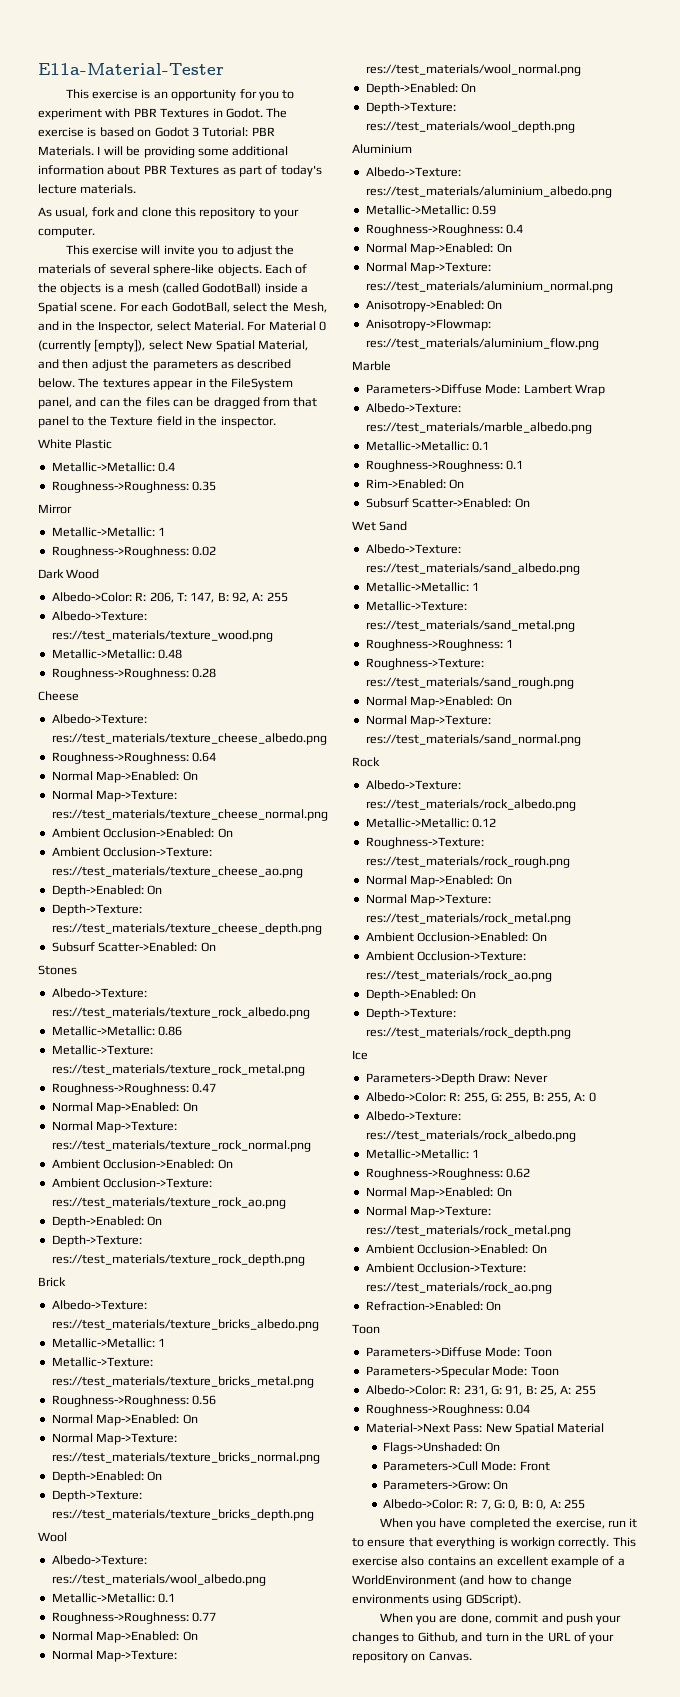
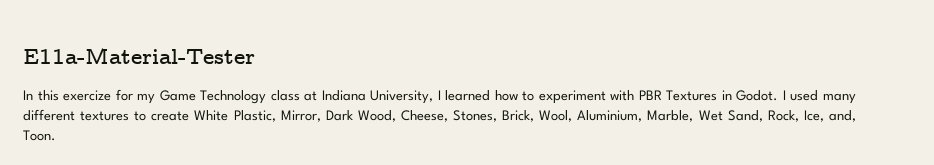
[65,89,279,101] This exercise is an opportunity for you -> [23,89,518,104] In this exercize for my Game Technology class at Indiana University, I learned how
[266,108,288,118] [38,127,275,137] [38,146,289,158] [38,165,322,177] [38,184,137,194] [38,207,299,219] [38,227,95,238] [65,245,295,257] [38,264,308,276] [38,283,308,295] [38,302,327,314] [38,321,326,333] [38,339,308,352] [38,359,292,371] [38,378,294,390] [38,397,318,409] [38,416,276,428] [38,439,113,449] [51,462,176,472] [51,481,217,493] [38,504,72,514] [51,527,166,537] [51,546,217,558] [38,569,100,579] [51,592,288,603] [51,611,147,621] [51,630,273,642] [51,649,183,659] [51,668,217,680] [38,691,79,701] [51,714,147,724] [51,733,327,745] [51,752,217,764] [51,771,198,783] [51,790,178,802] [51,809,328,821] [51,828,233,838] [51,847,213,857] [51,866,303,878] [51,885,163,897] [51,904,142,916] [51,923,322,935] [51,942,216,952] [38,965,77,975] [51,988,147,998] [51,1007,310,1019] [51,1026,183,1036] [51,1045,153,1055] [51,1064,305,1076] [51,1083,217,1095] [51,1102,198,1114] [51,1121,178,1133] [51,1140,311,1152] [51,1159,233,1169] [51,1178,213,1188] [51,1197,286,1209] [51,1216,163,1228] [51,1235,142,1247] [51,1254,305,1266] [38,1277,66,1287] [51,1300,147,1310] [51,1319,319,1331] [51,1338,166,1348] [51,1357,153,1367] [51,1376,314,1388] [51,1395,217,1407] [51,1414,198,1426] [51,1433,178,1445] [51,1452,320,1464] [51,1471,163,1483] [51,1490,142,1502] [51,1509,314,1521] [38,1532,67,1542] [51,1555,147,1565] [51,1574,266,1586] [51,1593,176,1603] [51,1612,217,1624] [51,1631,198,1643] [51,1650,178,1662] [365,64,581,76] [365,83,477,95] [365,102,456,114] [365,121,575,133] [352,144,412,154] [365,167,461,177] [365,186,612,198] [365,205,497,215] [365,224,524,236] [365,243,512,255] [365,262,492,274] [365,281,613,293] [365,300,503,312] [365,319,491,331] [365,338,599,350] [352,361,391,371] [365,384,605,396] [365,403,461,413] [365,422,592,434] [365,441,490,451] [365,460,524,472] [365,479,465,489] [365,498,530,508] [352,521,408,531] [365,544,461,554] [365,563,580,575] [365,582,480,592] [365,601,467,611] [365,620,575,632] [365,639,514,651] [365,658,484,670] [365,677,574,689] [365,696,512,708] [365,715,492,727] [365,734,581,746] [352,757,380,767] [365,780,461,790] [365,799,576,811] [365,818,497,828] [365,837,484,849] [365,856,570,868] [365,875,512,887] [365,894,492,906] [365,913,571,925] [365,932,547,942] [365,951,527,961] [365,970,552,982] [365,989,477,1001] [365,1008,456,1020] [365,1027,571,1039] [352,1050,368,1060] [365,1073,548,1085] [365,1092,596,1103] [365,1111,461,1121] [365,1130,576,1142] [365,1149,480,1159] [365,1168,531,1180] [365,1187,512,1199] [365,1206,492,1218] [365,1225,571,1237] [365,1244,547,1254] [365,1263,527,1273] [365,1282,552,1294] [365,1301,502,1311] [352,1324,380,1334] [365,1347,552,1357] [365,1366,559,1378] [365,1385,596,1396] [365,1404,531,1416] [365,1423,605,1435] [382,1442,501,1454] [382,1461,550,1471] [382,1480,509,1490] [382,1499,585,1510] [379,1518,638,1530] [352,1537,636,1549] [352,1556,625,1568] [352,1575,572,1587] [352,1594,521,1606] [379,1613,622,1625] [352,1632,615,1644] [352,1651,472,1663] The exercise is based on Godot 3 Tutorial: PBR Materials. I will be providing some additional information about PBR Textures as part of today's lecture materials. // As usual, fork and clone this repository to your computer. // This exercise will invite you to adjust the materials of several sphere-like objects. Each of the objects is a mesh (called GodotBall) inside a Spatial scene. For each GodotBall, select the Mesh, and in the Inspector, select Material. For Material 0 (currently [empty]), select New Spatial Material, and then adjust the parameters as described below. The textures appear in the FileSystem panel, and can the files can be dragged from that panel to the Texture field in the inspector. // White Plastic // Metallic->Metallic: 0.4 // Roughness->Roughness: 0.35 // Mirror // Metallic->Metallic: 1 // Roughness->Roughness: 0.02 // Dark Wood // Albedo->Color: R: 206, T: 147, B: 92, A: 255 // Albedo->Texture: res://test_materials/texture_wood.png // Metallic->Metallic: 0.48 // Roughness->Roughness: 0.28 // Cheese // Albedo->Texture: res://test_materials/texture_cheese_albedo.png // Roughness->Roughness: 0.64 // Normal Map->Enabled: On // Normal Map->Texture: res://test_materials/texture_cheese_normal.png // Ambient Occlusion->Enabled: On // Ambient Occlusion->Texture: res://test_materials/texture_cheese_ao.png // Depth->Enabled: On // Depth->Texture: res://test_materials/texture_cheese_depth.png // Subsurf Scatter->Enabled: On // Stones // Albedo->Texture: res://test_materials/texture_rock_albedo.png // Metallic->Metallic: 0.86 // Metallic->Texture: res://test_materials/texture_rock_metal.png // Roughness->Roughness: 0.47 // Normal Map->Enabled: On // Normal Map->Texture: res://test_materials/texture_rock_normal.png // Ambient Occlusion->Enabled: On // Ambient Occlusion->Texture: res://test_materials/texture_rock_ao.png // Depth->Enabled: On // Depth->Texture: res://test_materials/texture_rock_depth.png // Brick // Albedo->Texture: res://test_materials/texture_bricks_albedo.png // Metallic->Metallic: 1 // Metallic->Texture: res://test_materials/texture_bricks_metal.png // Roughness->Roughness: 0.56 // Normal Map->Enabled: On // Normal Map->Texture: res://test_materials/texture_bricks_normal.png // Depth->Enabled: On // Depth->Texture: res://test_materials/texture_bricks_depth.png // Wool // Albedo->Texture: res://test_materials/wool_albedo.png // Metallic->Metallic: 0.1 // Roughness->Roughness: 0.77 // Normal Map->Enabled: On // Normal Map->Texture: res://test_materials/wool_normal.png // Depth->Enabled: On // Depth->Texture: res://test_materials/wool_depth.png // Aluminium // Albedo->Texture: res://test_materials/aluminium_albedo.png // Metallic->Metallic: 0.59 // Roughness->Roughness: 0.4 // Normal Map->Enabled: On // Normal Map->Texture: res://test_materials/aluminium_normal.png // Anisotropy->Enabled: On // Anisotropy->Flowmap: res://test_materials/aluminium_flow.png // Marble // Parameters->Diffuse Mode: Lambert Wrap // Albedo->Texture: res://test_materials/marble_albedo.png // Metallic->Metallic: 0.1 // Roughness->Roughness: 0.1 // Rim->Enabled: On // Subsurf Scatter->Enabled: On // Wet Sand // Albedo->Texture: res://test_materials/sand_albedo.png // Metallic->Metallic: 1 // Metallic->Texture: res://test_materials/sand_metal.png // Roughness->Roughness: 1 // Roughness->Texture: res://test_materials/sand_rough.png // Normal Map->Enabled: On // Normal Map->Texture: res://test_materials/sand_normal.png // Rock // Albedo->Texture: res://test_materials/rock_albedo.png // Metallic->Metallic: 0.12 // Roughness->Texture: res://test_materials/rock_rough.png // Normal Map->Enabled: On // Normal Map->Texture: res://test_materials/rock_metal.png // Ambient Occlusion->Enabled: On // Ambient Occlusion->Texture: res://test_materials/rock_ao.png // Depth->Enabled: On // Depth->Texture: res://test_materials/rock_depth.png // Ice // Parameters->Depth Draw: Never // Albedo->Color: R: 255, G: 255, B: 255, A: 0 // Albedo->Texture: res://test_materials/rock_albedo.png // Metallic->Metallic: 1 // Roughness->Roughness: 0.62 // Normal Map->Enabled: On // Normal Map->Texture: res://test_materials/rock_metal.png // Ambient Occlusion->Enabled: On // Ambient Occlusion->Texture: res://test_materials/rock_ao.png // Refraction->Enabled: On // Toon // Parameters->Diffuse Mode: Toon // Parameters->Specular Mode: Toon // Albedo->Color: R: 231, G: 91, B: 25, A: 255 // Roughness->Roughness: 0.04 // Material->Next Pass: New Spatial Material // Flags->Unshaded: On // Parameters->Cull Mode: Front // Parameters->Grow: On // Albedo->Color: R: 7, G: 0, B: 0, A: 255 // When you have completed the exercise, run it to ensure that everything is workign correctly. This exercise also contains an excellent example of a WorldEnvironment (and how to change environments using GDScript). // When you are done, commit and push your changes to Github, and turn in the URL of your repository on Canvas. -> [782,90,856,104] [23,109,856,122] [23,130,56,141] I used many different textures to create White Plastic, Mirror, Dark Wood, Cheese, Stones, Brick, Wool, Aluminium, Marble, Wet Sand, Rock, Ice, and, Toon.

